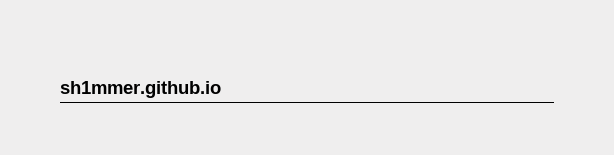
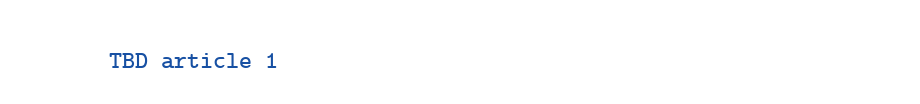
[60,81,221,98] sh1mmer.github.io -> [109,53,278,69] TBD article 1

